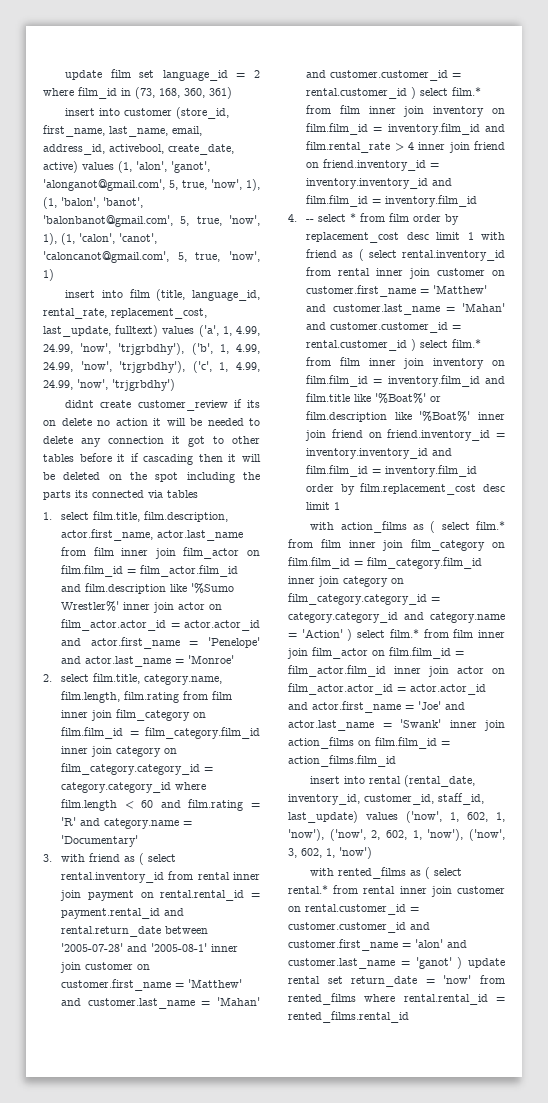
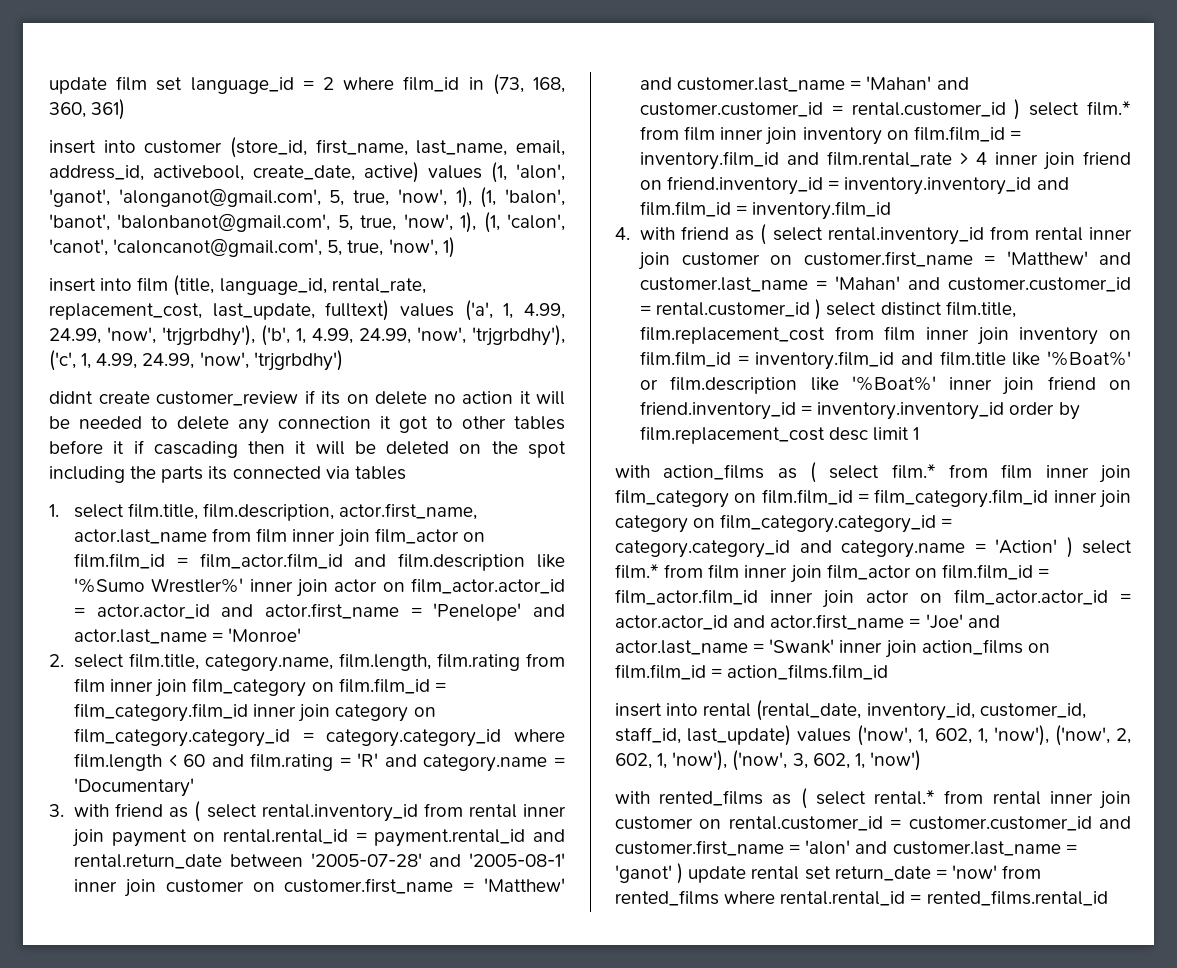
[306,213,460,225] [306,232,474,243] -- select * from film order by replacement_cost desc limit 1 -> (630, 233) none
[452,339,482,348] film.* -> [880,301,1016,318] [640,326,826,344] distinct film.title, film.replacement_cost
[432,448,453,456] [306,465,478,477] and film.film_id = inventory.film_id -> (1005, 411) none

